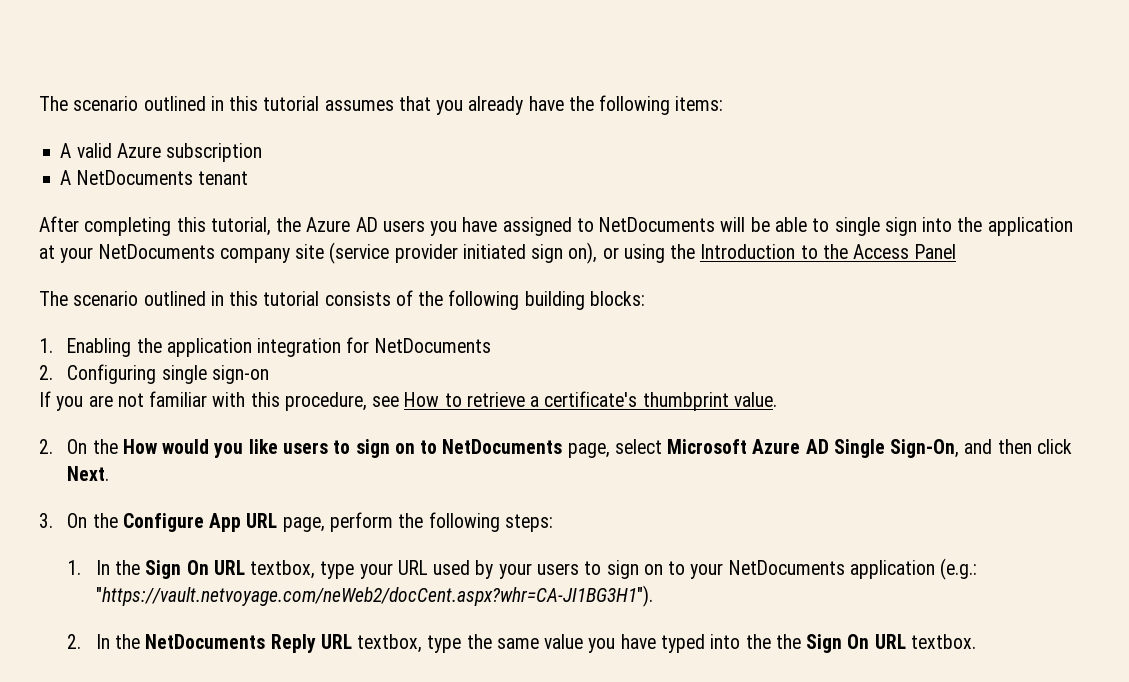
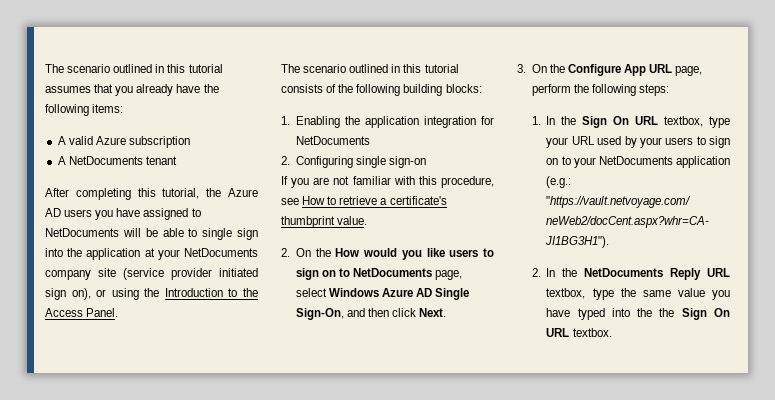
[914,244,956,259] Panel -> [86,308,119,317] Panel.
[667,439,748,454] Microsoft -> [328,288,379,297] Windows

